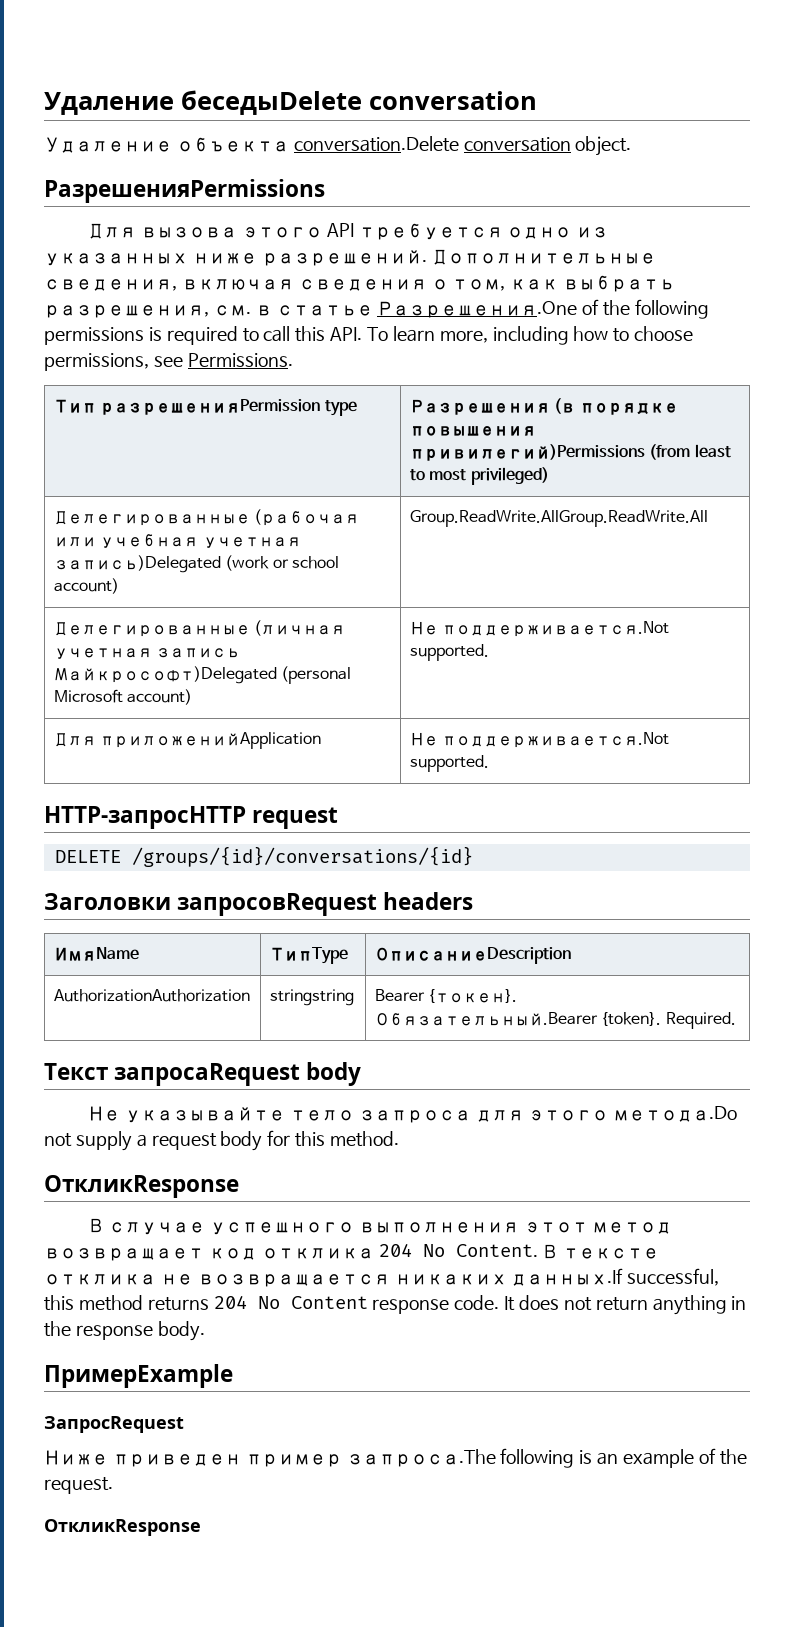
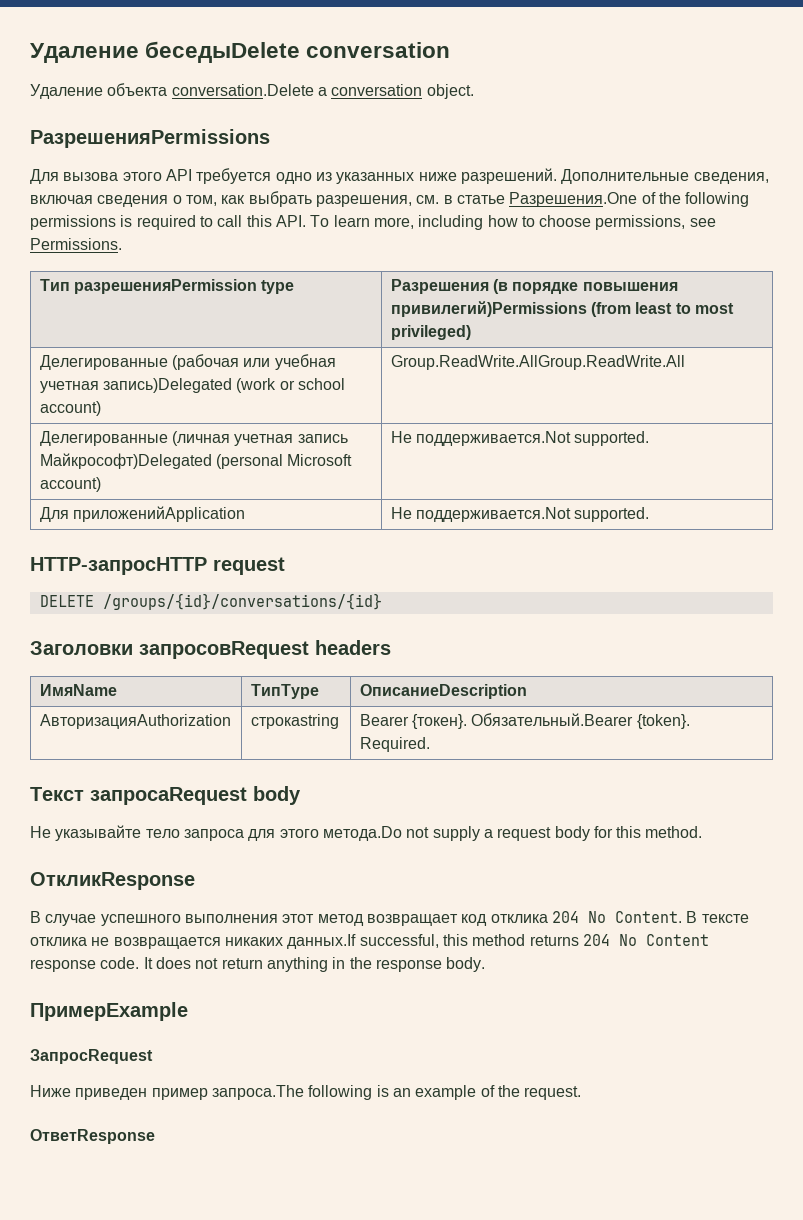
(459, 144) none -> [317,87,327,96] a
[53,989,250,1002] [269,989,354,1006] AuthorizationAuthorization | stringstring -> [39,714,231,729] [250,714,339,729] АвторизацияAuthorization | строкаstring
[44,1519,201,1536] ОткликResponse -> [30,1129,155,1144] ОтветResponse

